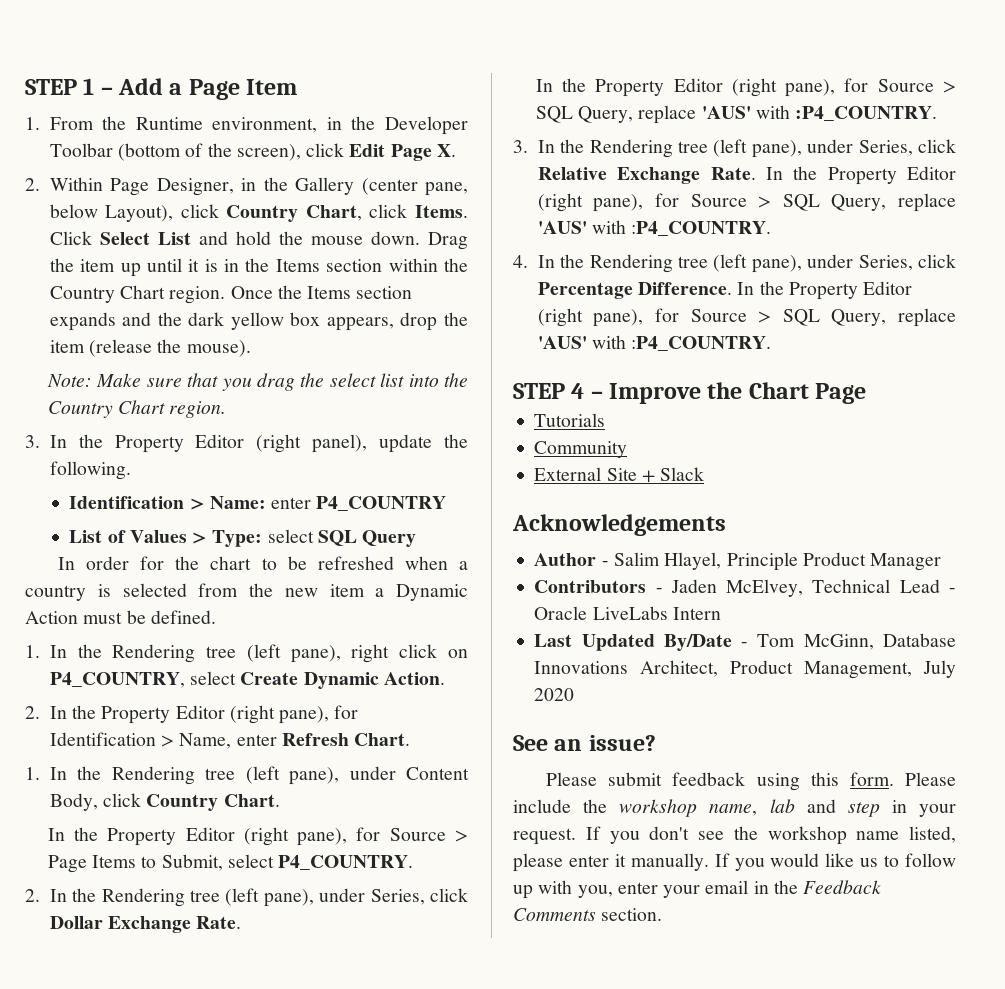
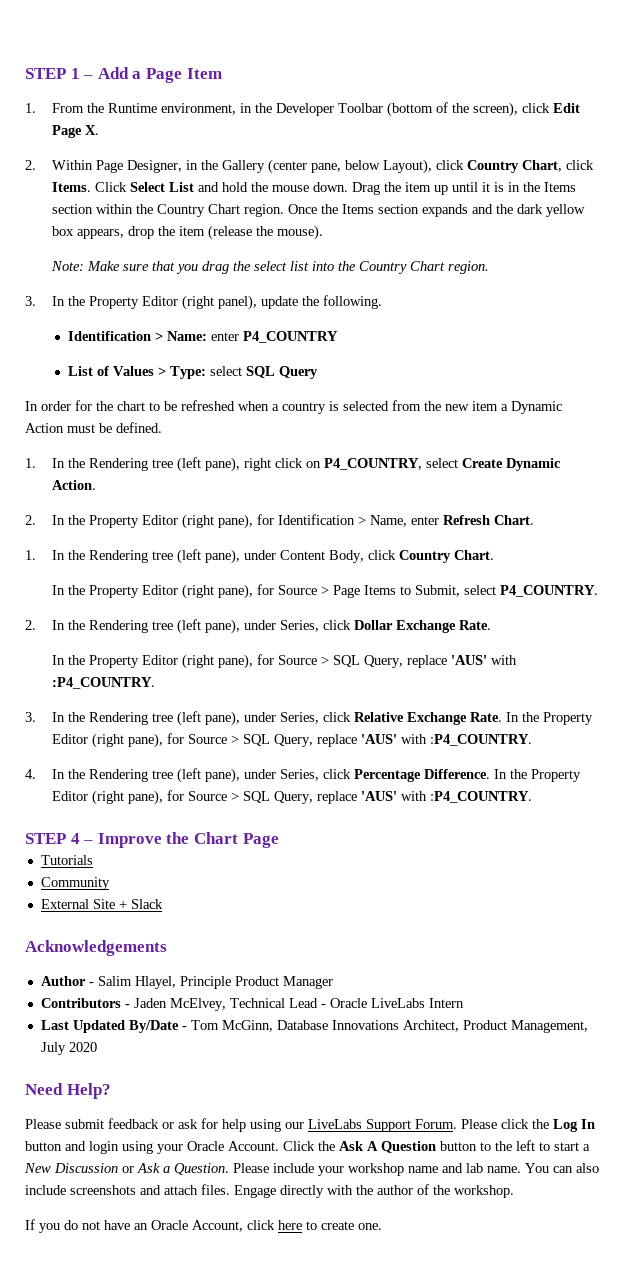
[513,735,656,751] See an issue? -> [25,1083,111,1099] Need Help?
[756,772,956,791] [513,799,956,817] [513,826,956,845] [513,853,956,872] [513,880,882,899] [513,908,663,921] using this form. Please include the workshop name, lab and step in your request. If you don't see the workshop name listed, please enter it manually. If you would like us to follow up with you, enter your email in the Feedback Comments section. -> [162,1118,595,1132] [25,1140,590,1154] [24,1163,599,1176] [25,1184,514,1198] [25,1219,382,1233] or ask for help using our LiveLabs Support Forum. Please click the Log In button and login using your Oracle Account. Click the Ask A Question button to the left to start a New Discussion or Ask a Question. Please include your workshop name and lab name. You can also include screenshots and attach files. Engage directly with the author of the workshop. // If you do not have an Oracle Account, click here to create one.

